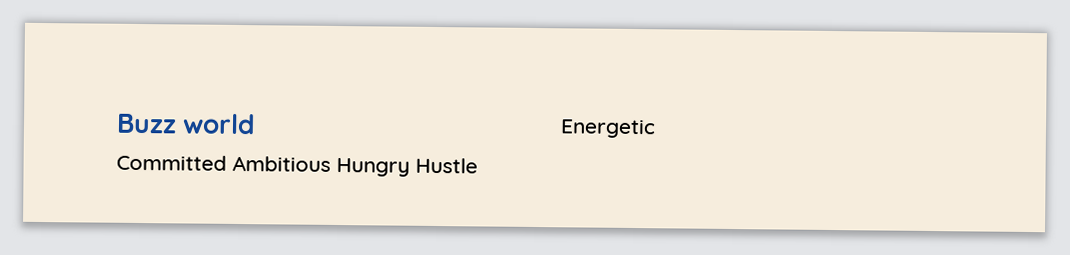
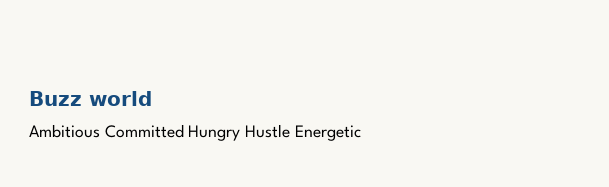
[116,154,331,172] Committed Ambitious -> [29,124,184,138] Ambitious Committed

